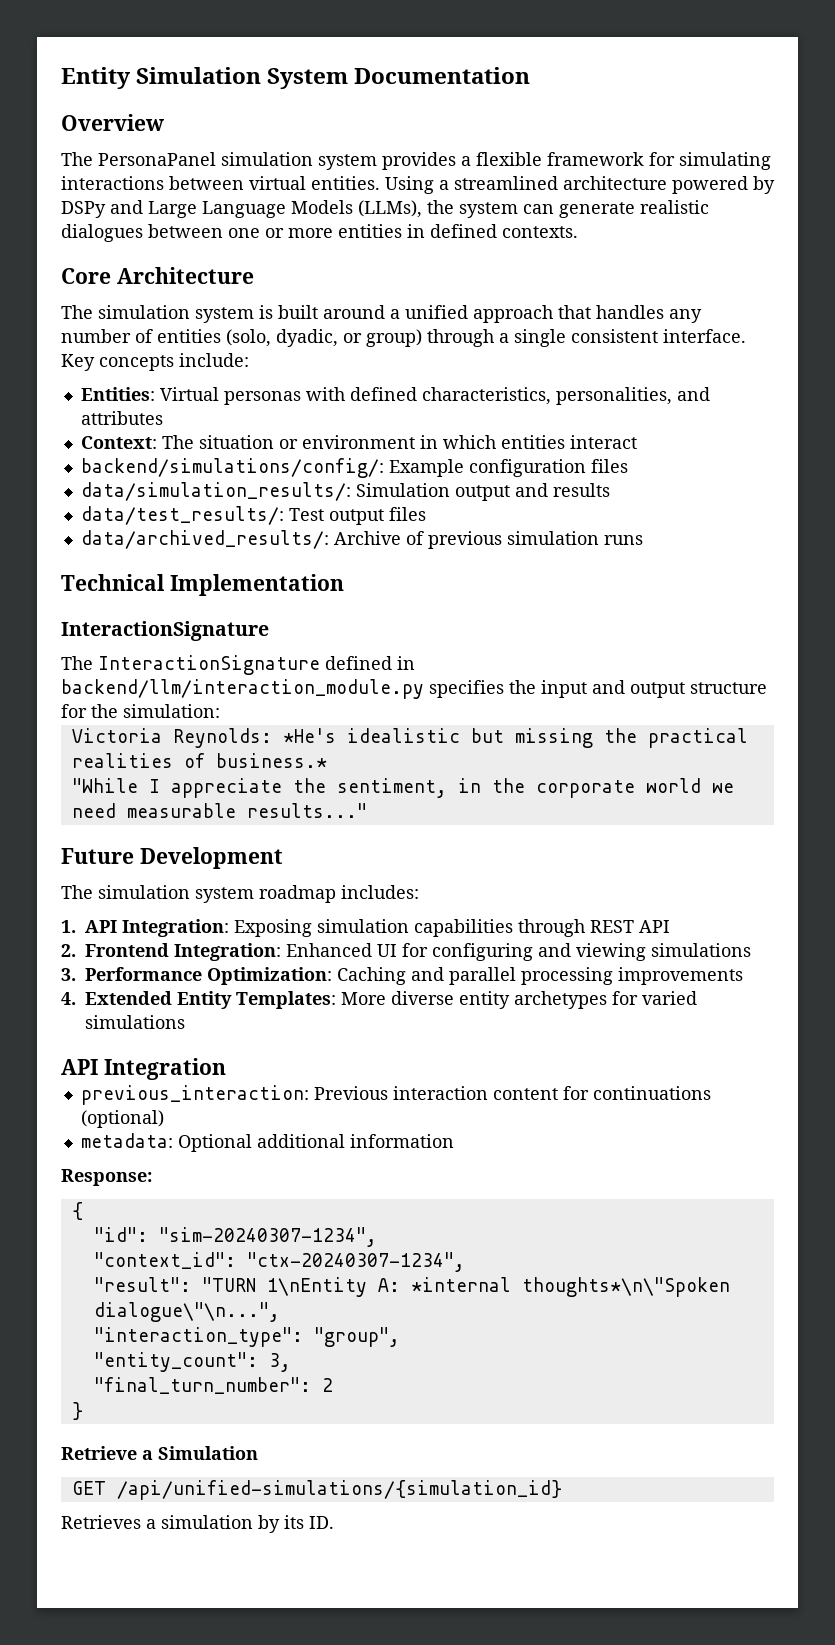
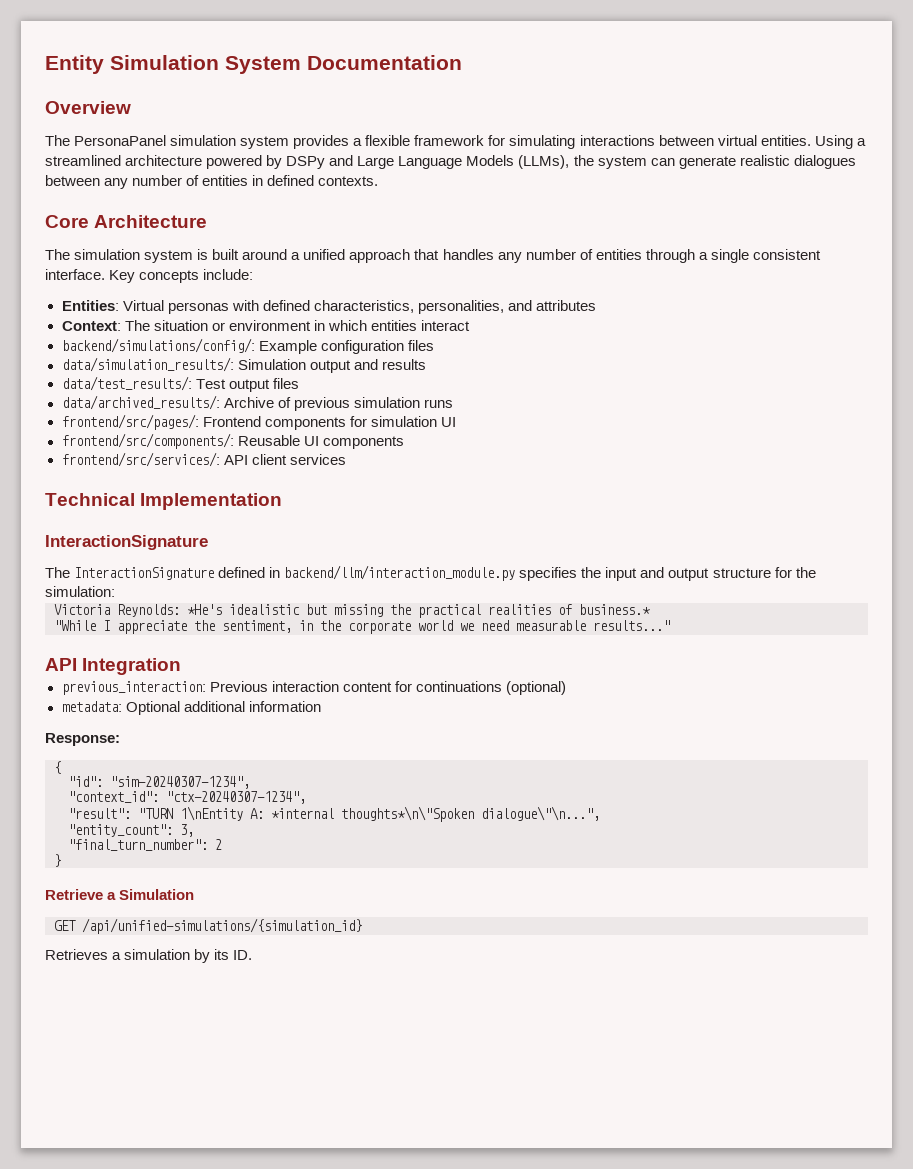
[228,228,333,238] one or more -> [104,175,200,189] any number of
[226,329,422,347] (solo, dyadic, or group) -> (642, 254) none
(643, 540) none -> [61,414,456,430] [61,433,404,449] [61,452,346,467] // frontend/src/pages/: Frontend components for simulation UI // frontend/src/components/: Reusable UI components // frontend/src/services/: API client services
[61,847,283,869] [61,885,419,903] [61,919,670,937] [61,943,751,961] [61,967,743,985] [61,991,697,1009] [85,1015,185,1029] // Future Development // The simulation system roadmap includes: // 1. API Integration: Exposing simulation capabilities through REST API // 2. Frontend Integration: Enhanced UI for configuring and viewing simulations // 3. Performance Optimization: Caching and parallel processing improvements // 4. Extended Entity Templates: More diverse entity archetypes for varied simulations -> (670, 625) none
[93,1327,400,1347] // "interaction_type": "group", -> (600, 813) none

